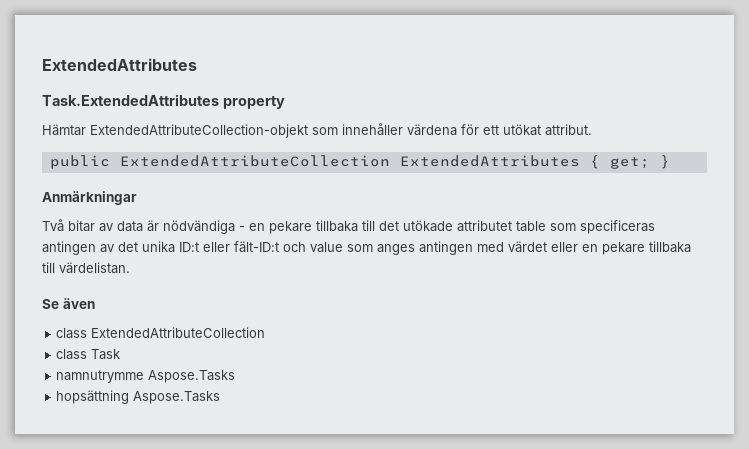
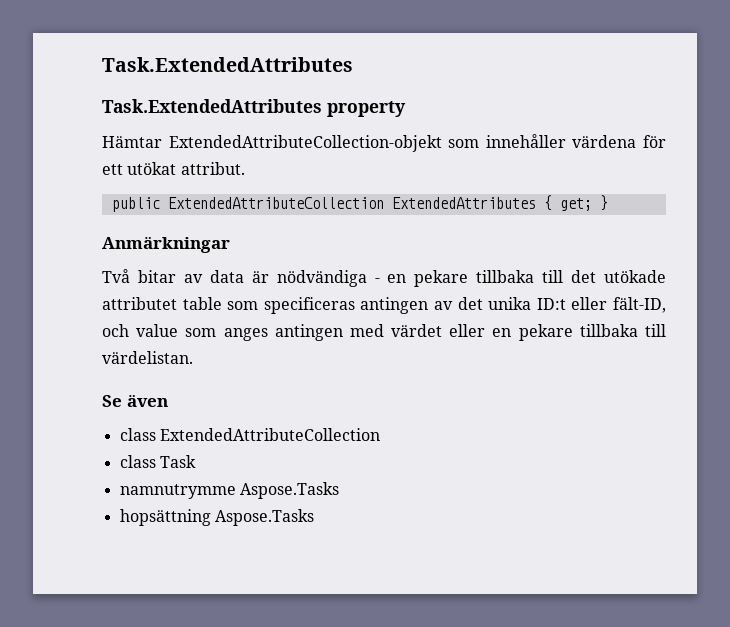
[42,58,197,71] ExtendedAttributes -> [102,57,353,72] Task.ExtendedAttributes
[234,241,279,253] fält-ID:t -> [613,297,667,313] fält-ID,

